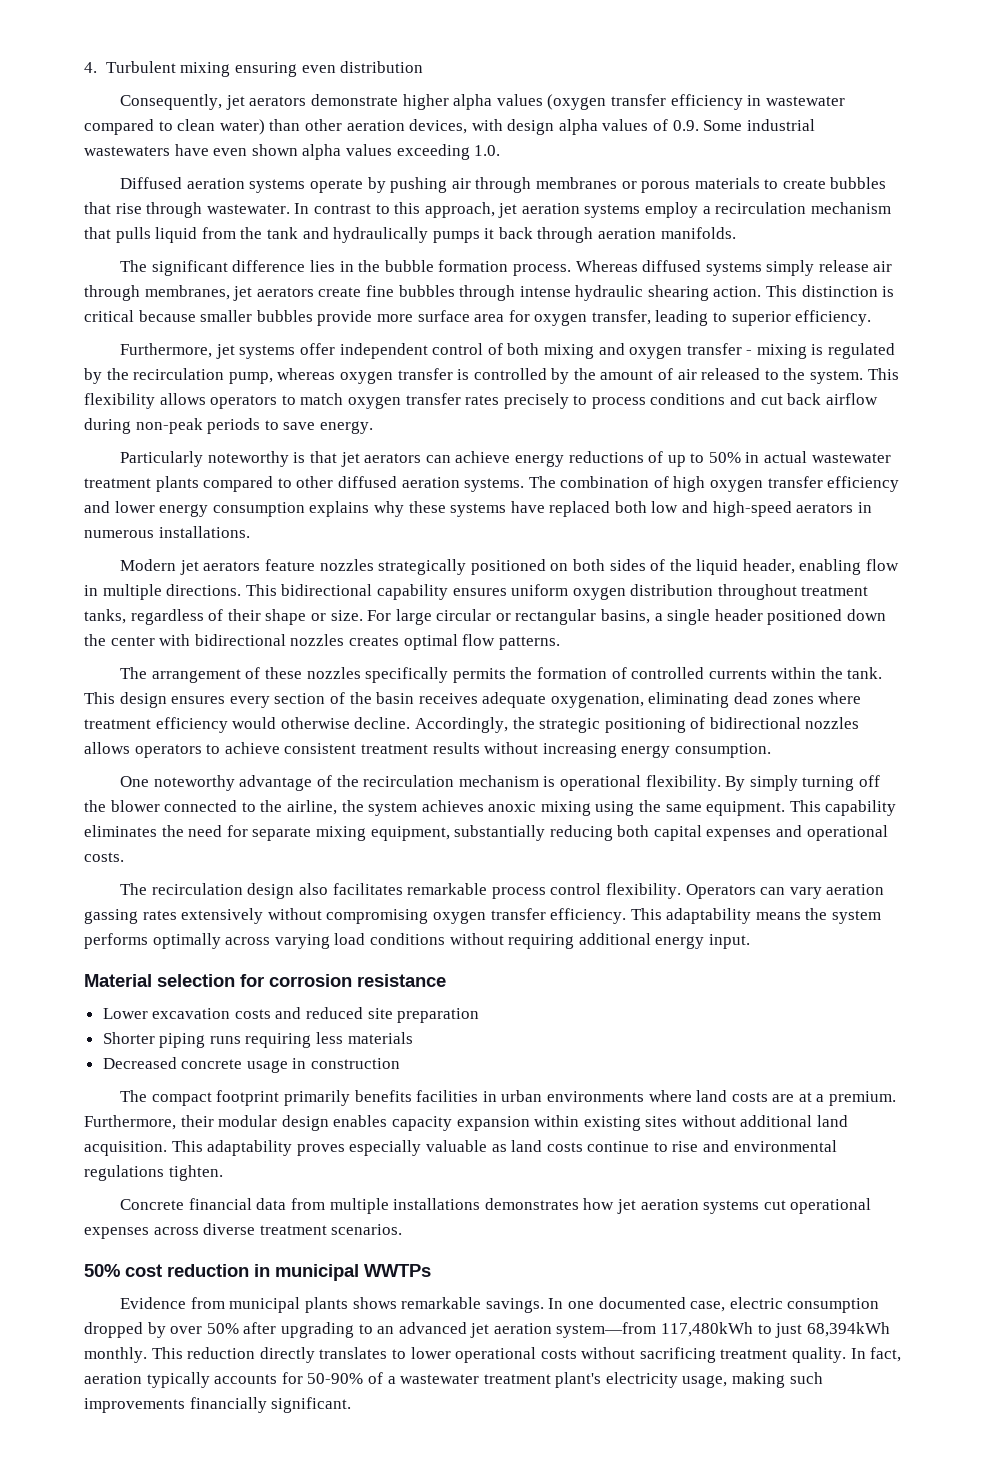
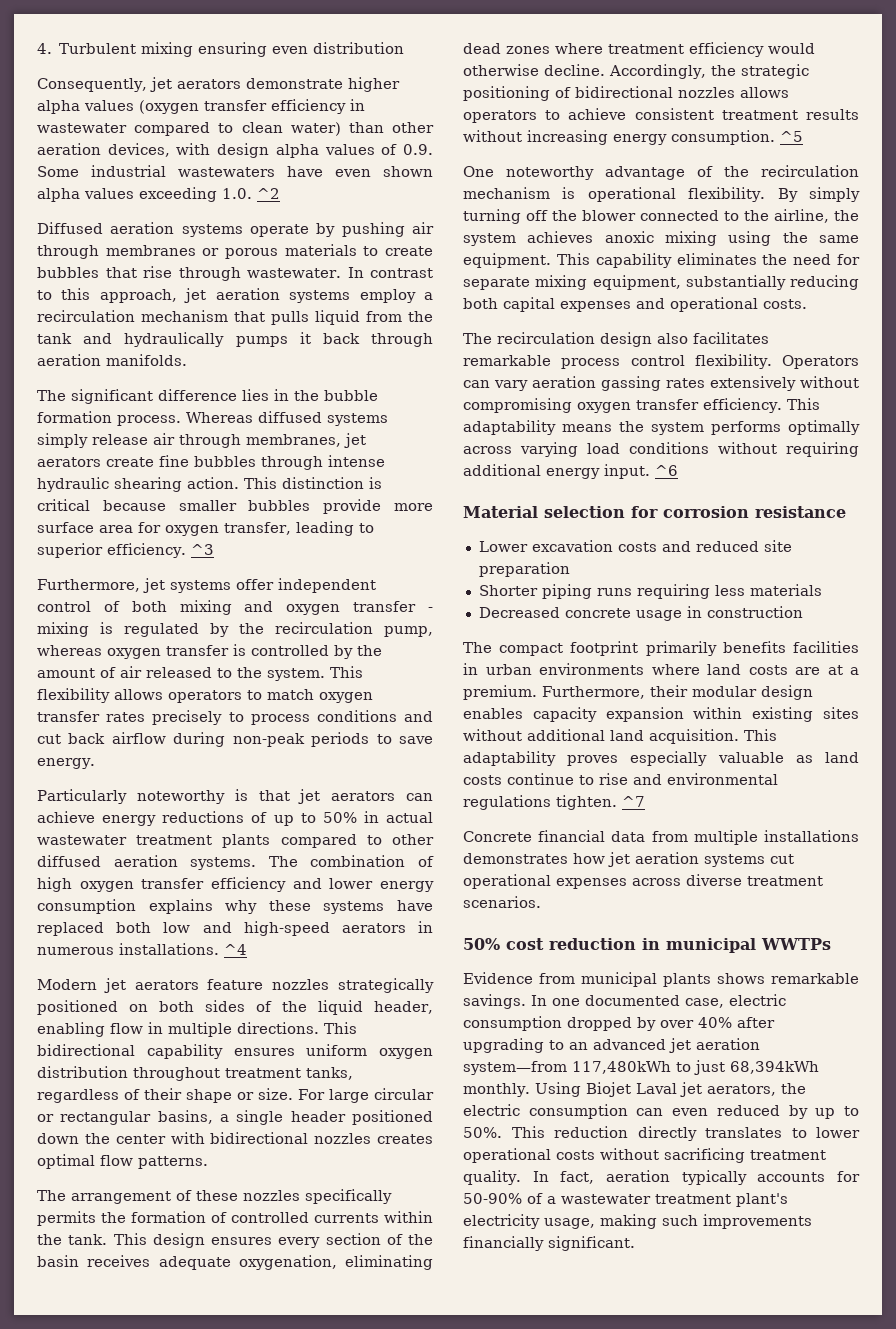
(501, 150) none -> [257,188,280,199] ^2
(872, 318) none -> [190,544,214,555] ^3
(250, 532) none -> [224,944,247,955] ^4
(771, 750) none -> [780,131,803,142] ^5
(750, 941) none -> [655,465,678,476] ^6
(223, 1173) none -> [622,796,645,807] ^7
[206,1323,239,1334] 50% -> [698,1017,732,1028] 40%
(147, 1355) none -> [534,1082,806,1097] [463,1104,859,1119] [463,1127,502,1138] Using Biojet Laval jet aerators, the electric consumption can even reduced by up to 50%.

